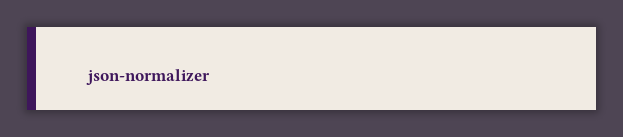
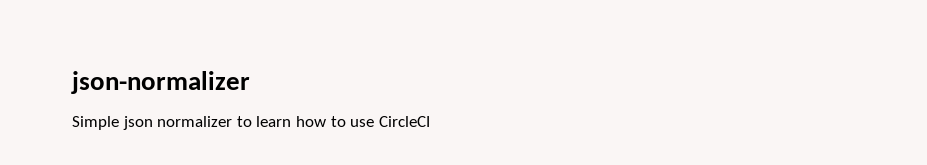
(210, 77) none -> [72,116,430,130] // Simple json normalizer to learn how to use CircleCI

